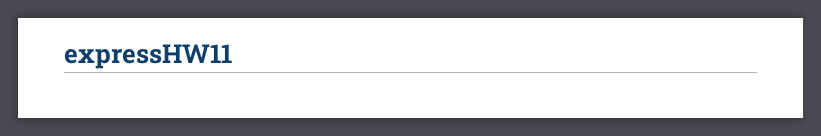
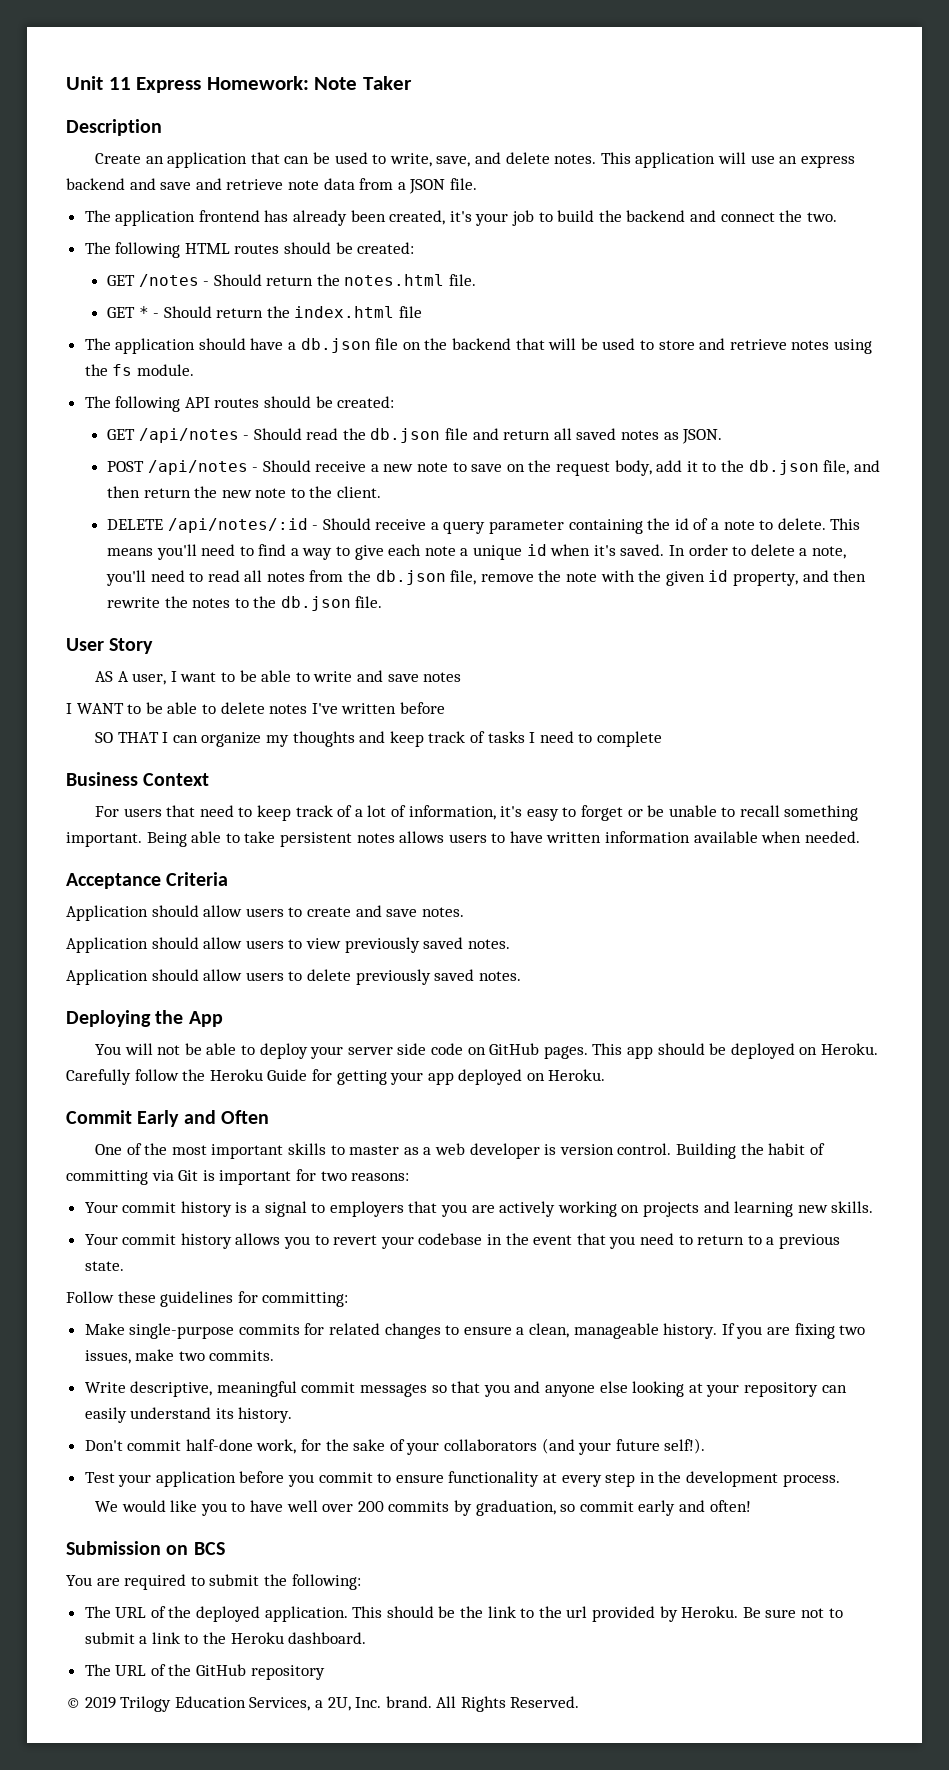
[64,44,232,69] expressHW11 -> [66,76,412,93] [66,119,162,136] [95,152,855,168] [66,178,477,194] [84,210,837,226] [84,242,415,258] [106,274,477,287] [106,306,423,318] [84,338,872,354] [84,364,194,376] [84,396,395,412] [106,428,723,444] [106,460,880,476] [106,486,382,498] [106,518,861,534] [106,544,846,560] [105,570,867,586] [106,596,383,611] [66,638,154,654] [95,670,462,685] [66,702,445,714] [95,731,662,747] [66,772,210,786] [95,805,859,821] [66,831,860,847] [66,872,229,889] [66,905,464,921] [66,937,510,953] [66,969,521,985] [66,1010,223,1027] [95,1043,878,1059] [66,1069,606,1085] [66,1110,269,1127] [95,1143,825,1159] [66,1169,410,1185] [84,1201,874,1217] [84,1233,840,1249] [84,1261,124,1271] [66,1291,349,1307] [84,1323,866,1339] [84,1349,275,1364] [84,1381,847,1397] [84,1407,293,1423] [84,1438,706,1455] [84,1471,840,1487] [95,1500,751,1516] [66,1541,225,1555] [66,1574,361,1590] [84,1606,843,1622] [84,1632,367,1644] [84,1664,325,1680] [66,1696,580,1712] Unit 11 Express Homework: Note Taker // Description // Create an application that can be used to write, save, and delete notes. This application will use an express backend and save and retrieve note data from a JSON file. // The application frontend has already been created, it's your job to build the backend and connect the two. // The following HTML routes should be created: // GET /notes - Should return the notes.html file. // GET * - Should return the index.html file // The application should have a db.json file on the backend that will be used to store and retrieve notes using the fs module. // The following API routes should be created: // GET /api/notes - Should read the db.json file and return all saved notes as JSON. // POST /api/notes - Should receive a new note to save on the request body, add it to the db.json file, and then return the new note to the client. // DELETE /api/notes/:id - Should receive a query parameter containing the id of a note to delete. This means you'll need to find a way to give each note a unique id when it's saved. In order to delete a note, you'll need to read all notes from the db.json file, remove the note with the given id property, and then rewrite the notes to the db.json file. // User Story // AS A user, I want to be able to write and save notes // I WANT to be able to delete notes I've written before // SO THAT I can organize my thoughts and keep track of tasks I need to complete // Business Context // For users that need to keep track of a lot of information, it's easy to forget or be unable to recall something important. Being able to take persistent notes allows users to have written information available when needed. // Acceptance Criteria // Application should allow users to create and save notes. // Application should allow users to view previously saved notes. // Application should allow users to delete previously saved notes. // Deploying the App // You will not be able to deploy your server side code on GitHub pages. This app should be deployed on Heroku. Carefully follow the Heroku Guide for getting your app deployed on Heroku. // Commit Early and Often // One of the most important skills to master as a web developer is version control. Building the habit of committing via Git is important for two reasons: // Your commit history is a signal to employers that you are actively working on projects and learning new skills. // Your commit history allows you to revert your codebase in the event that you need to return to a previous state. // Follow these guidelines for committing: // Make single-purpose commits for related changes to ensure a clean, manageable history. If you are fixing two issues, make two commits. // Write descriptive, meaningful commit messages so that you and anyone else looking at your repository can easily understand its history. // Don't commit half-done work, for the sake of your collaborators (and your future self!). // Test your application before you commit to ensure functionality at every step in the development process. // We would like you to have well over 200 commits by graduation, so commit early and often! // Submission on BCS // You are required to submit the following: // The URL of the deployed application. This should be the link to the url provided by Heroku. Be sure not to submit a link to the Heroku dashboard. // The URL of the GitHub repository // © 2019 Trilogy Education Services, a 2U, Inc. brand. All Rights Reserved.

